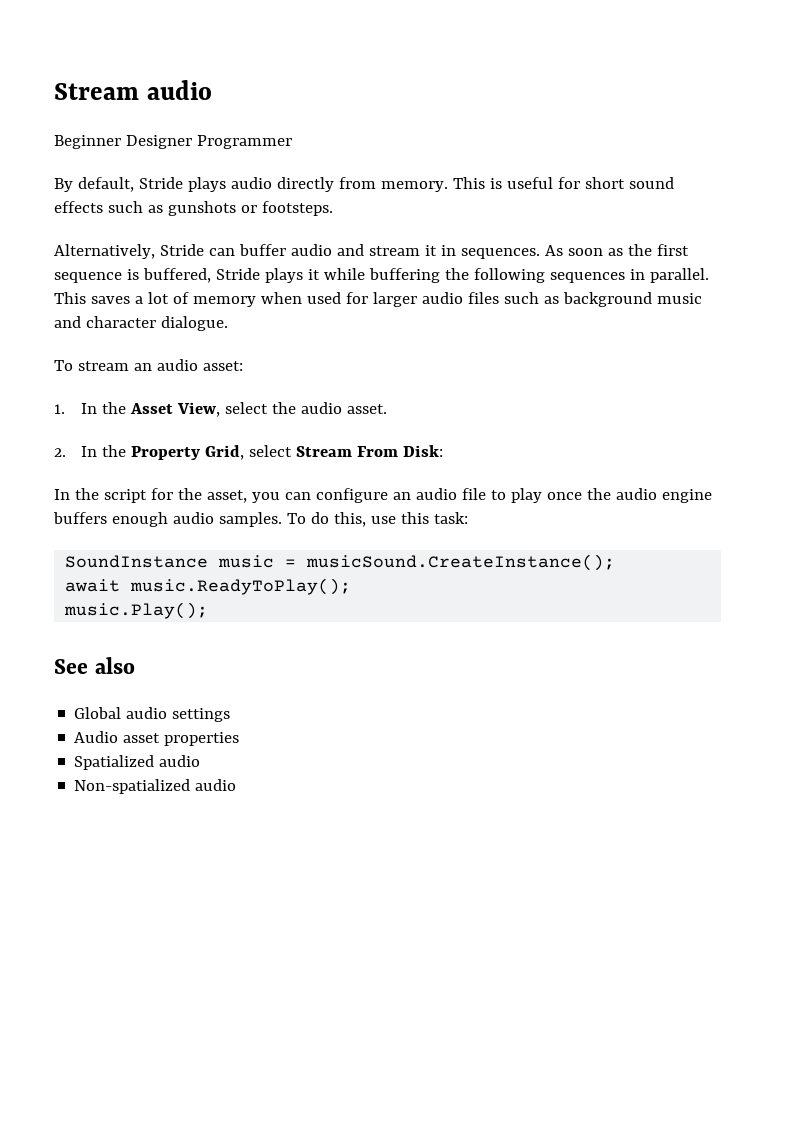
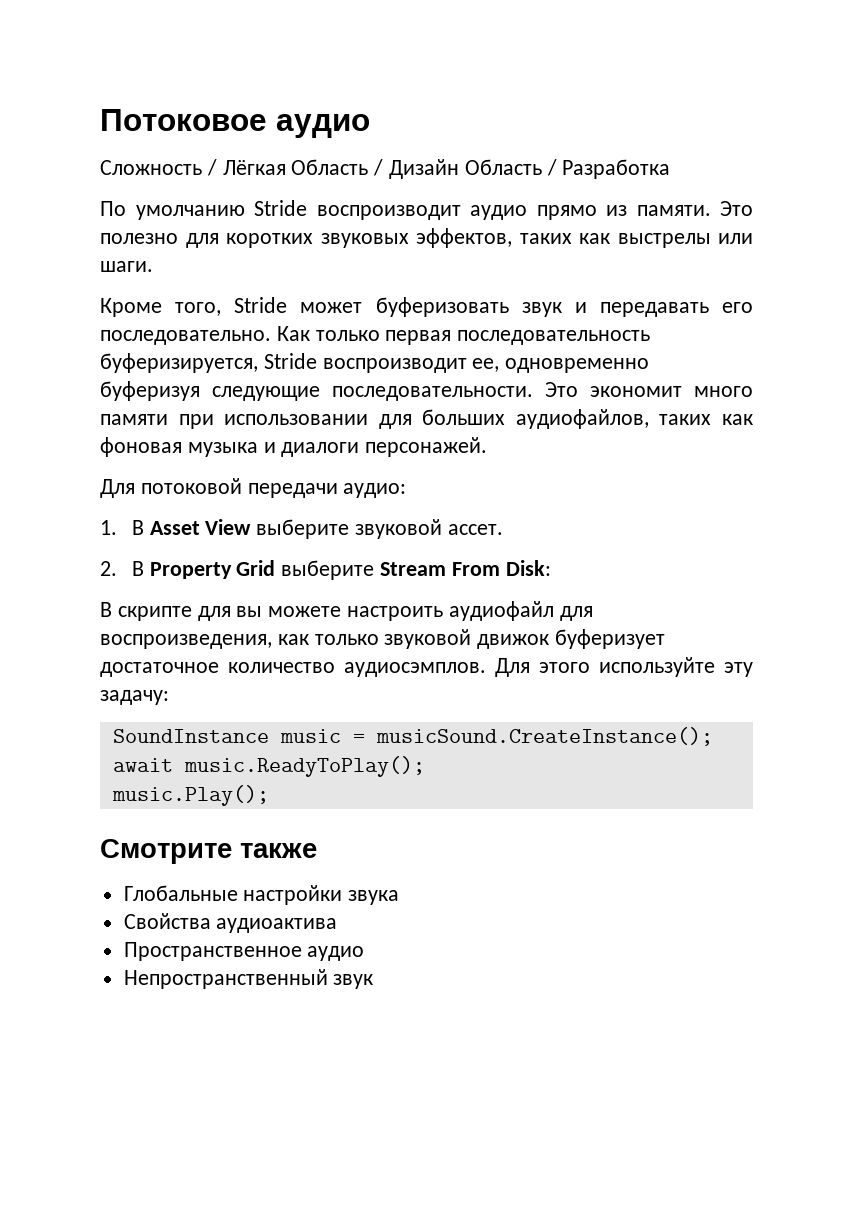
[54,80,212,100] [54,135,292,149] [54,177,674,192] [54,201,333,216] [54,244,689,259] [54,268,709,283] [54,292,702,307] [54,316,228,331] [54,359,243,371] [54,402,388,417] [54,445,444,460] [54,488,712,503] [53,512,468,527] Stream audio // Beginner Designer Programmer // By default, Stride plays audio directly from memory. This is useful for short sound effects such as gunshots or footsteps. // Alternatively, Stride can buffer audio and stream it in sequences. As soon as the first sequence is buffered, Stride plays it while buffering the following sequences in parallel. This saves a lot of memory when used for larger audio files such as background music and character dialogue. // To stream an audio asset: // 1. In the Asset View, select the audio asset. // 2. In the Property Grid, select Stream From Disk: // In the script for the asset, you can configure an audio file to play once the audio engine buffers enough audio samples. To do this, use this task: -> [100,109,370,138] [100,159,671,179] [100,200,753,220] [100,228,753,248] [100,261,153,272] [100,297,753,317] [100,326,651,345] [100,353,650,373] [100,381,753,401] [100,409,753,429] [100,437,488,457] [100,478,407,498] [100,519,503,539] [100,560,551,580] [100,601,593,621] [100,629,666,649] [100,657,753,677] [100,690,169,705] Потоковое аудио // Сложность / Лёгкая Область / Дизайн Область / Разработка // По умолчанию Stride воспроизводит аудио прямо из памяти. Это полезно для коротких звуковых эффектов, таких как выстрелы или шаги. // Кроме того, Stride может буферизовать звук и передавать его последовательно. Как только первая последовательность буферизируется, Stride воспроизводит ее, одновременно буферизуя следующие последовательности. Это экономит много памяти при использовании для больших аудиофайлов, таких как фоновая музыка и диалоги персонажей. // Для потоковой передачи аудио: // 1. В Asset View выберите звуковой ассет. // 2. В Property Grid выберите Stream From Disk: // В скрипте для вы можете настроить аудиофайл для воспроизведения, как только звуковой движок буферизует достаточное количество аудиосэмплов. Для этого используйте эту задачу:
[54,657,135,674] [74,707,231,722] [74,731,240,746] [74,755,201,770] [74,779,237,794] See also // Global audio settings // Audio asset properties // Spatialized audio // Non-spatialized audio -> [100,839,317,864] [123,885,400,905] [123,913,338,933] [123,942,365,961] [123,969,374,989] Смотрите также // Глобальные настройки звука // Свойства аудиоактива // Пространственное аудио // Непространственный звук

